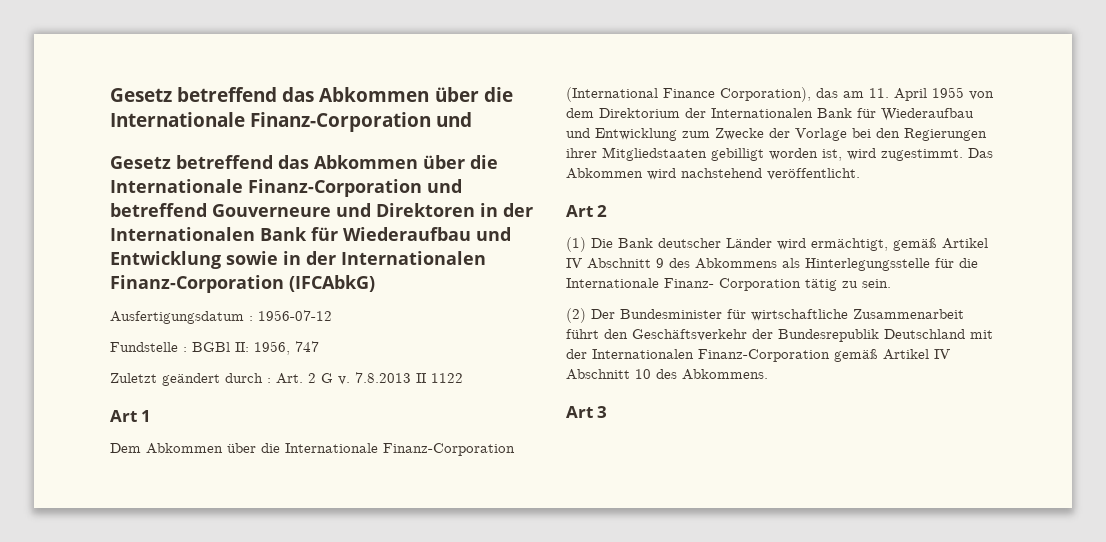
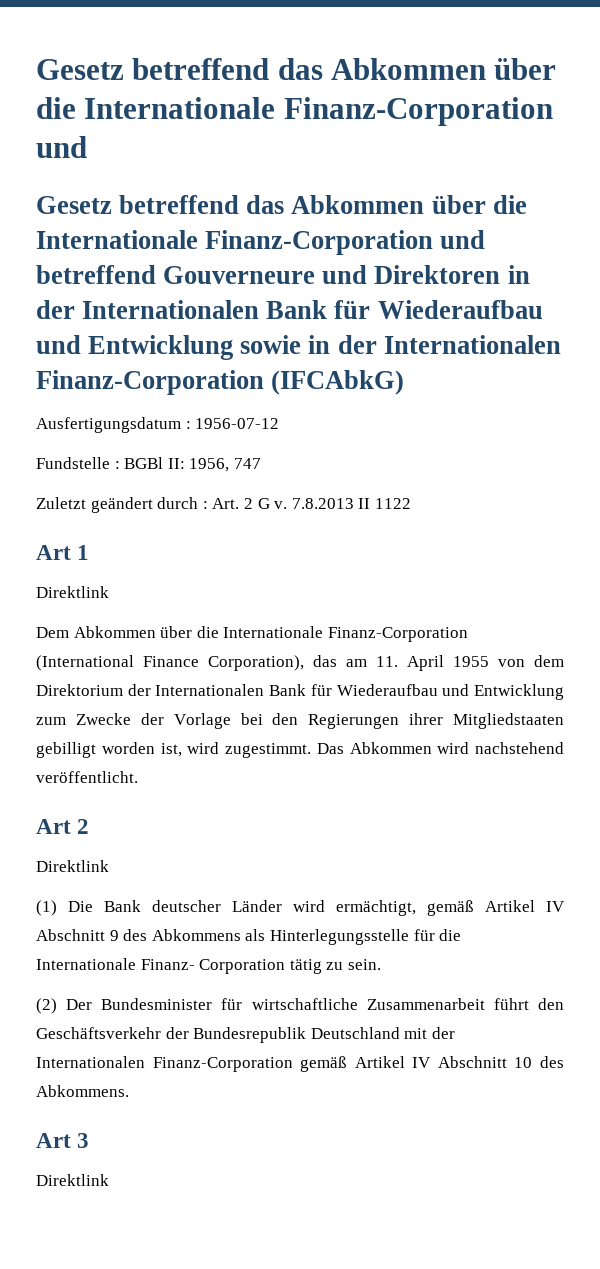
(152, 416) none -> [36,586,109,598] // Direktlink
(608, 211) none -> [36,860,109,872] // Direktlink
(608, 412) none -> [36,1174,109,1186] // Direktlink

